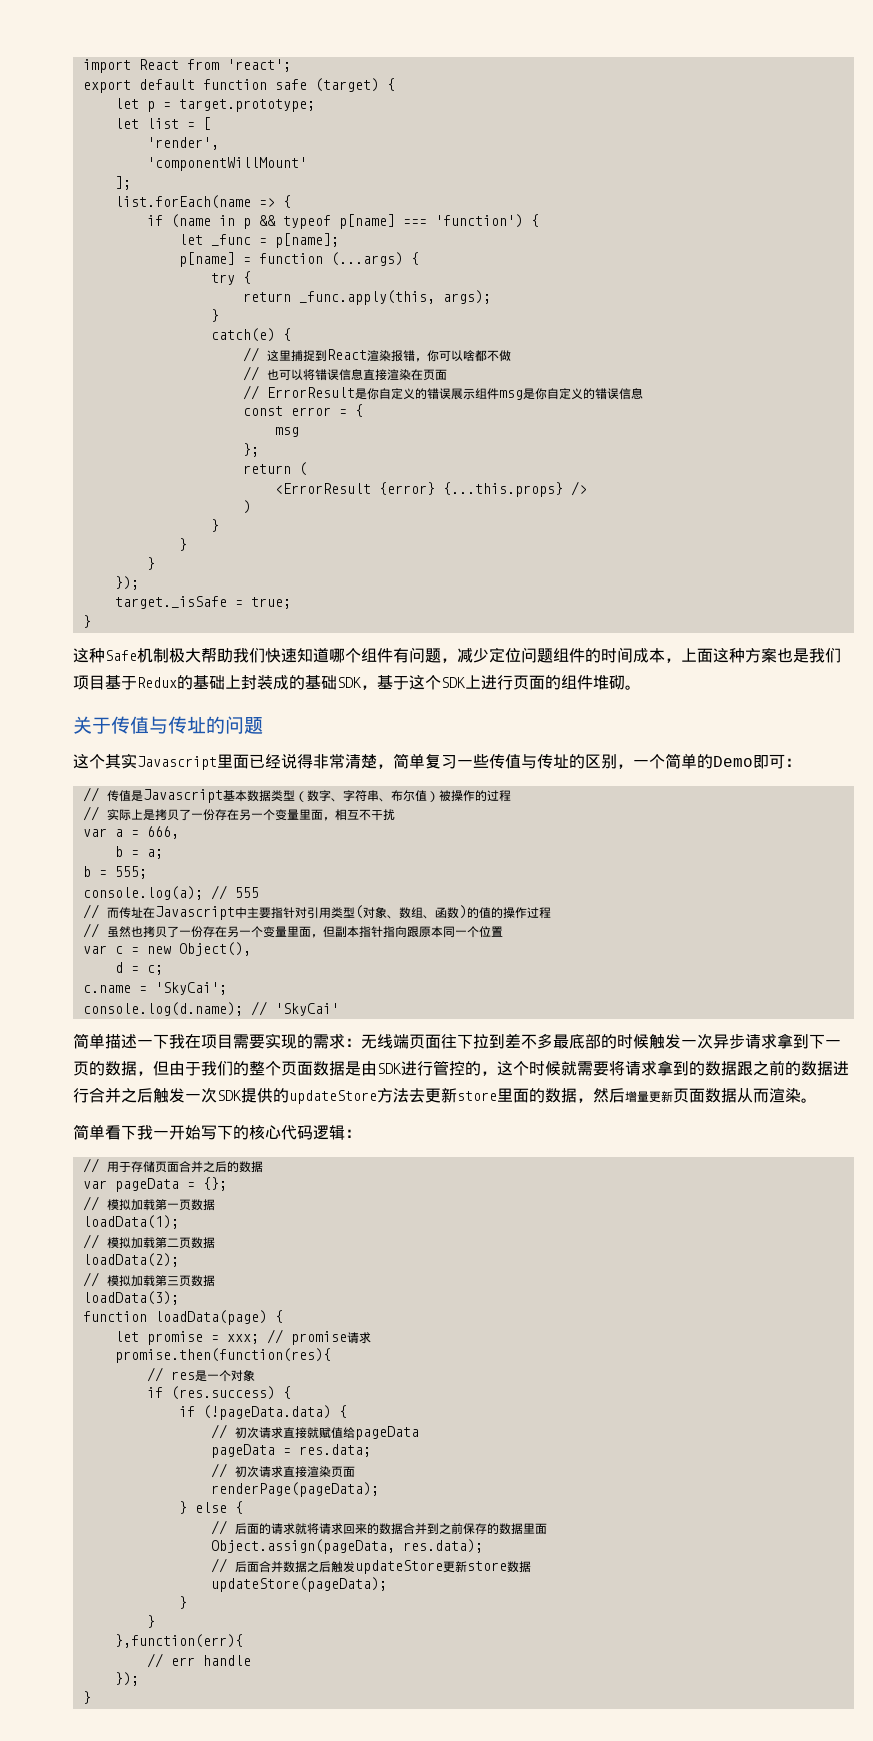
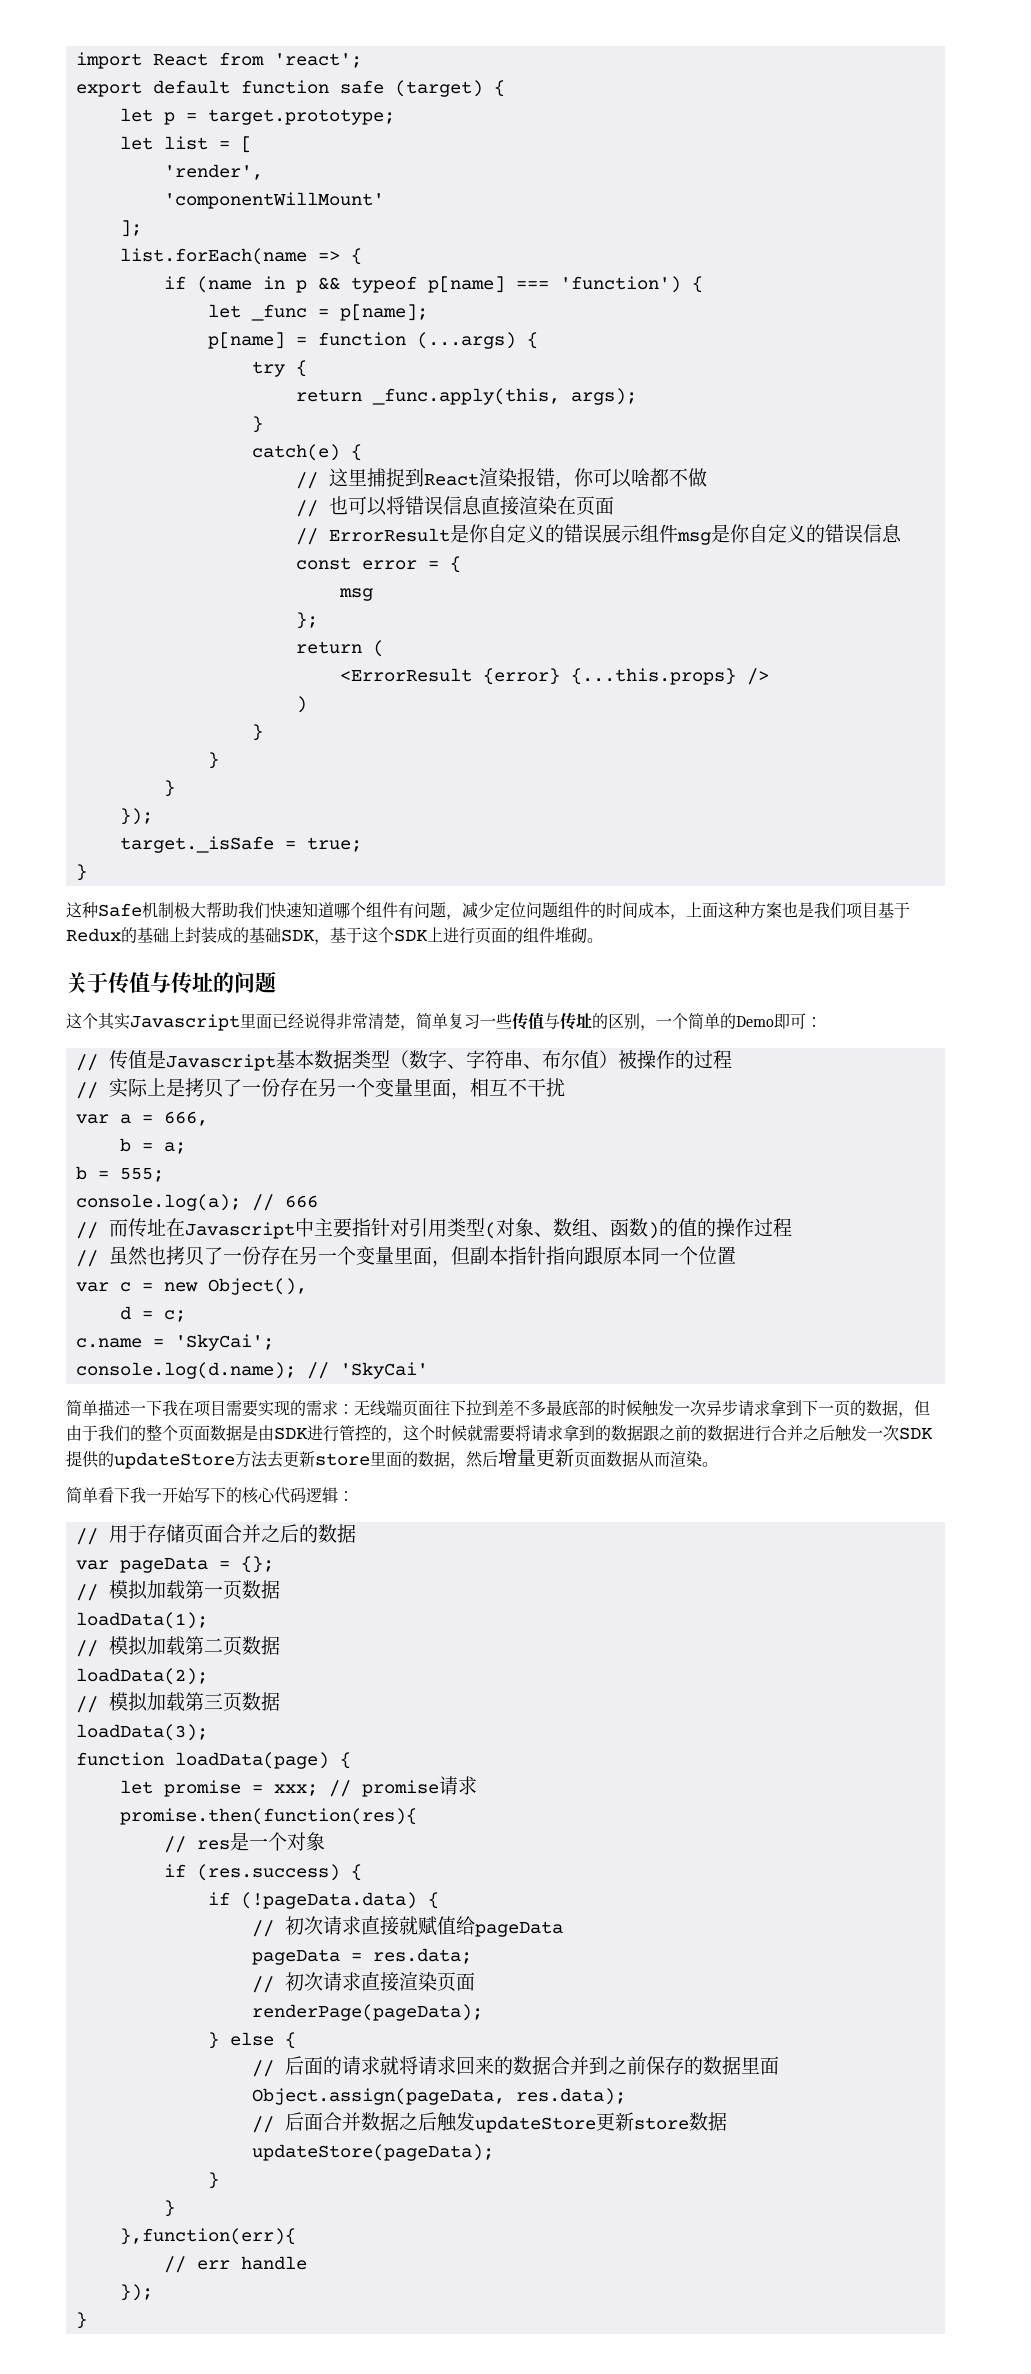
[234,887,259,898] 555 -> [284,1195,318,1208] 666

